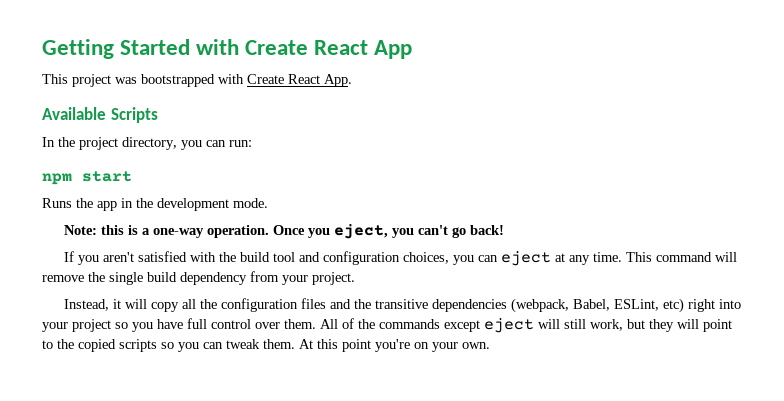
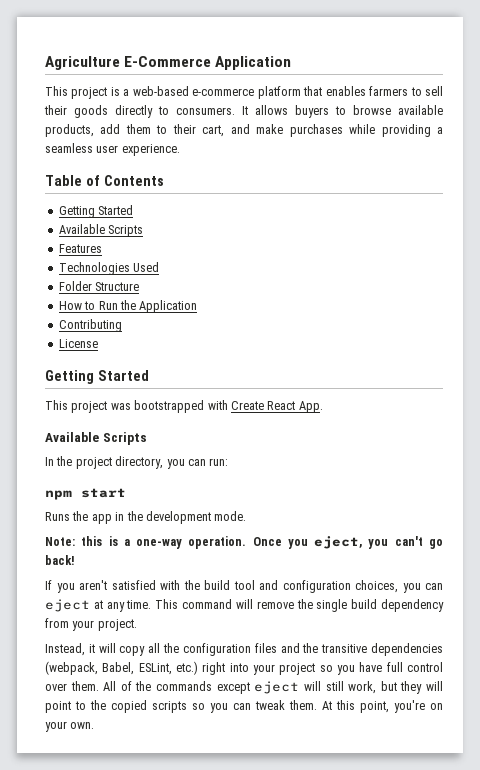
[42,39,413,59] Getting Started with Create React App -> [45,56,292,70] [45,86,443,99] [44,105,443,118] [45,124,443,137] [45,143,180,156] [45,175,164,186] [58,205,134,218] [58,224,144,237] [58,244,102,253] [58,262,160,275] [58,281,140,291] [58,300,198,313] [58,319,122,332] [58,339,98,348] [45,370,149,384] Agriculture E-Commerce Application // This project is a web-based e-commerce platform that enables farmers to sell their goods directly to consumers. It allows buyers to browse available products, add them to their cart, and make purchases while providing a seamless user experience. // Table of Contents // Getting Started // Available Scripts // Features // Technologies Used // Folder Structure // How to Run the Application // Contributing // License // Getting Started
[663,298,685,313] etc) -> [176,661,198,675] etc.)
[342,339,371,352] point -> [360,701,389,713] point,

